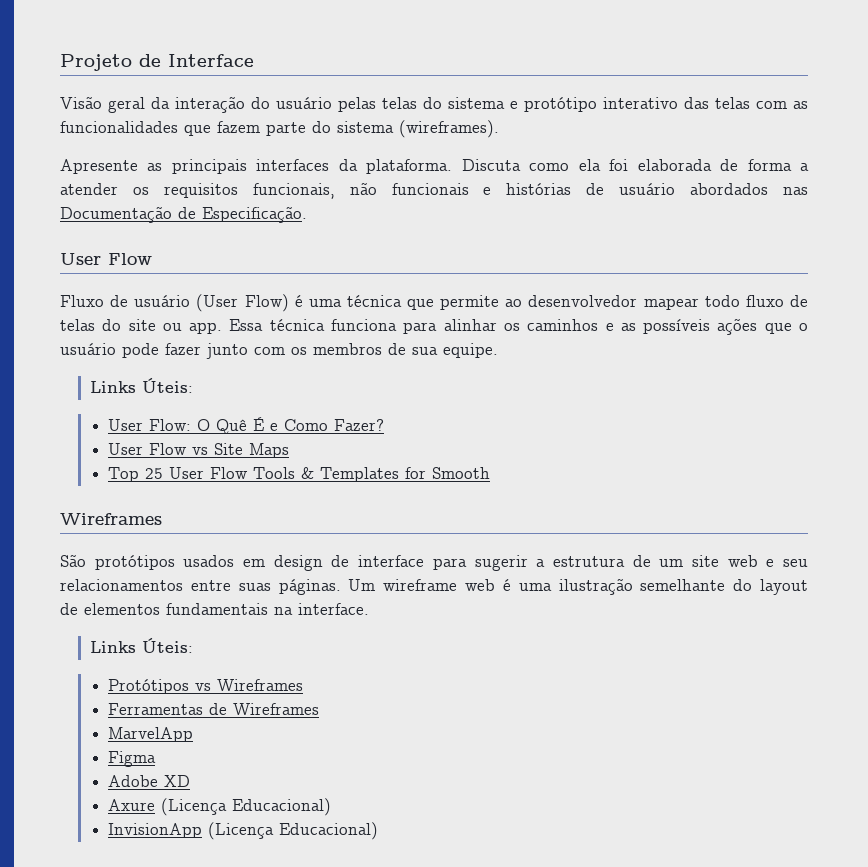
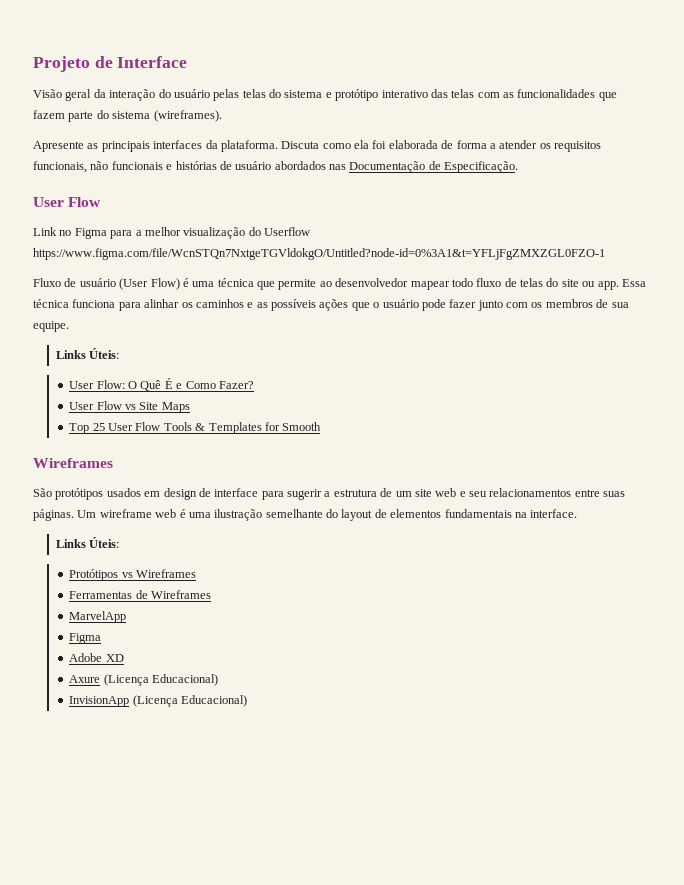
(152, 259) none -> [33,227,310,239] [33,248,605,260] // Link no Figma para a melhor visualização do Userflow https://www.figma.com/file/WcnSTQn7NxtgeTGVldokgO/Untitled?node-id=0%3A1&t=YFLjFgZMXZGL0FZO-1

